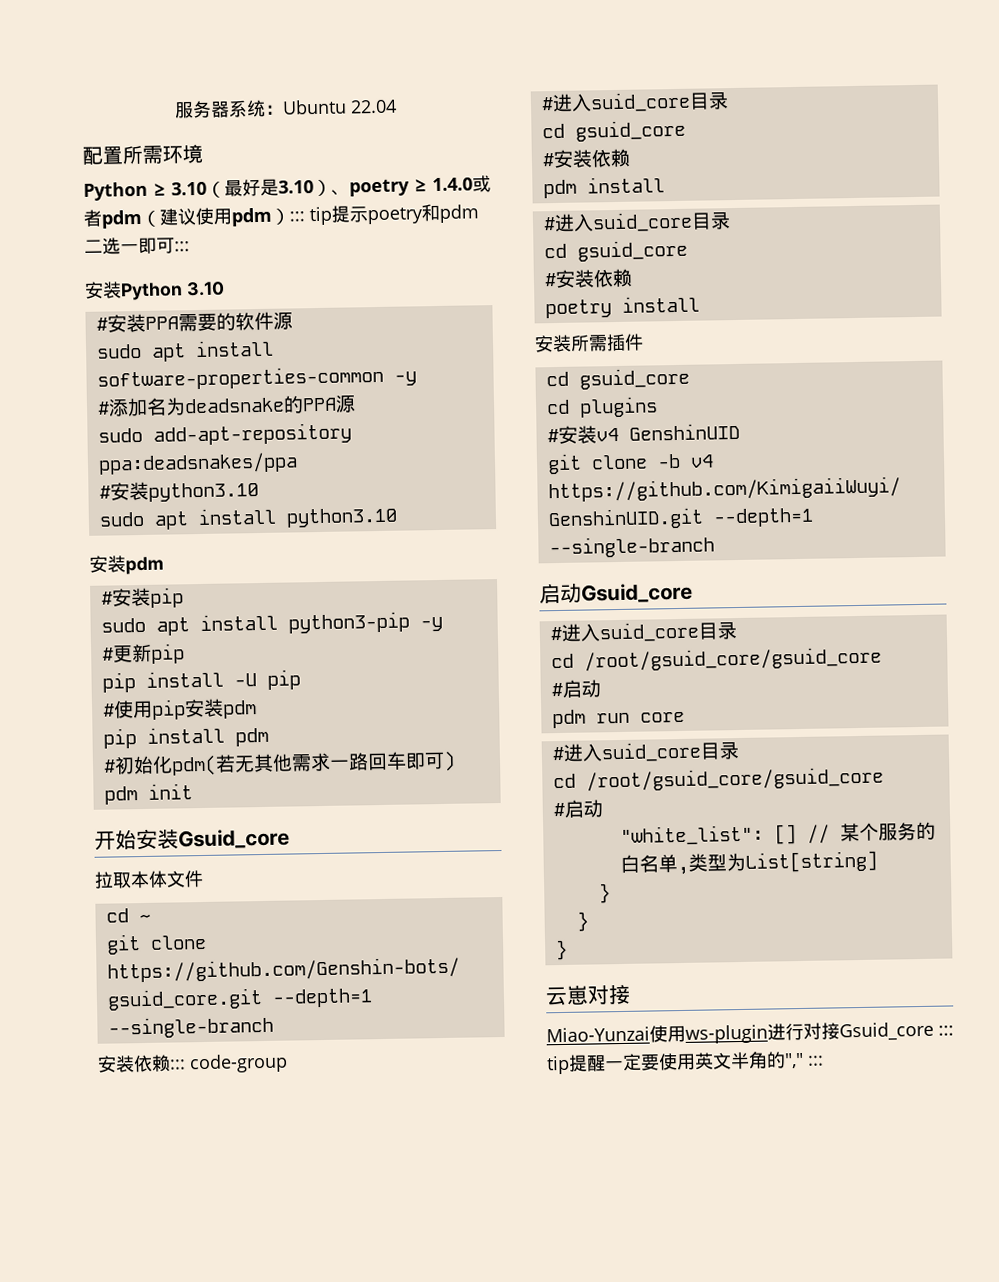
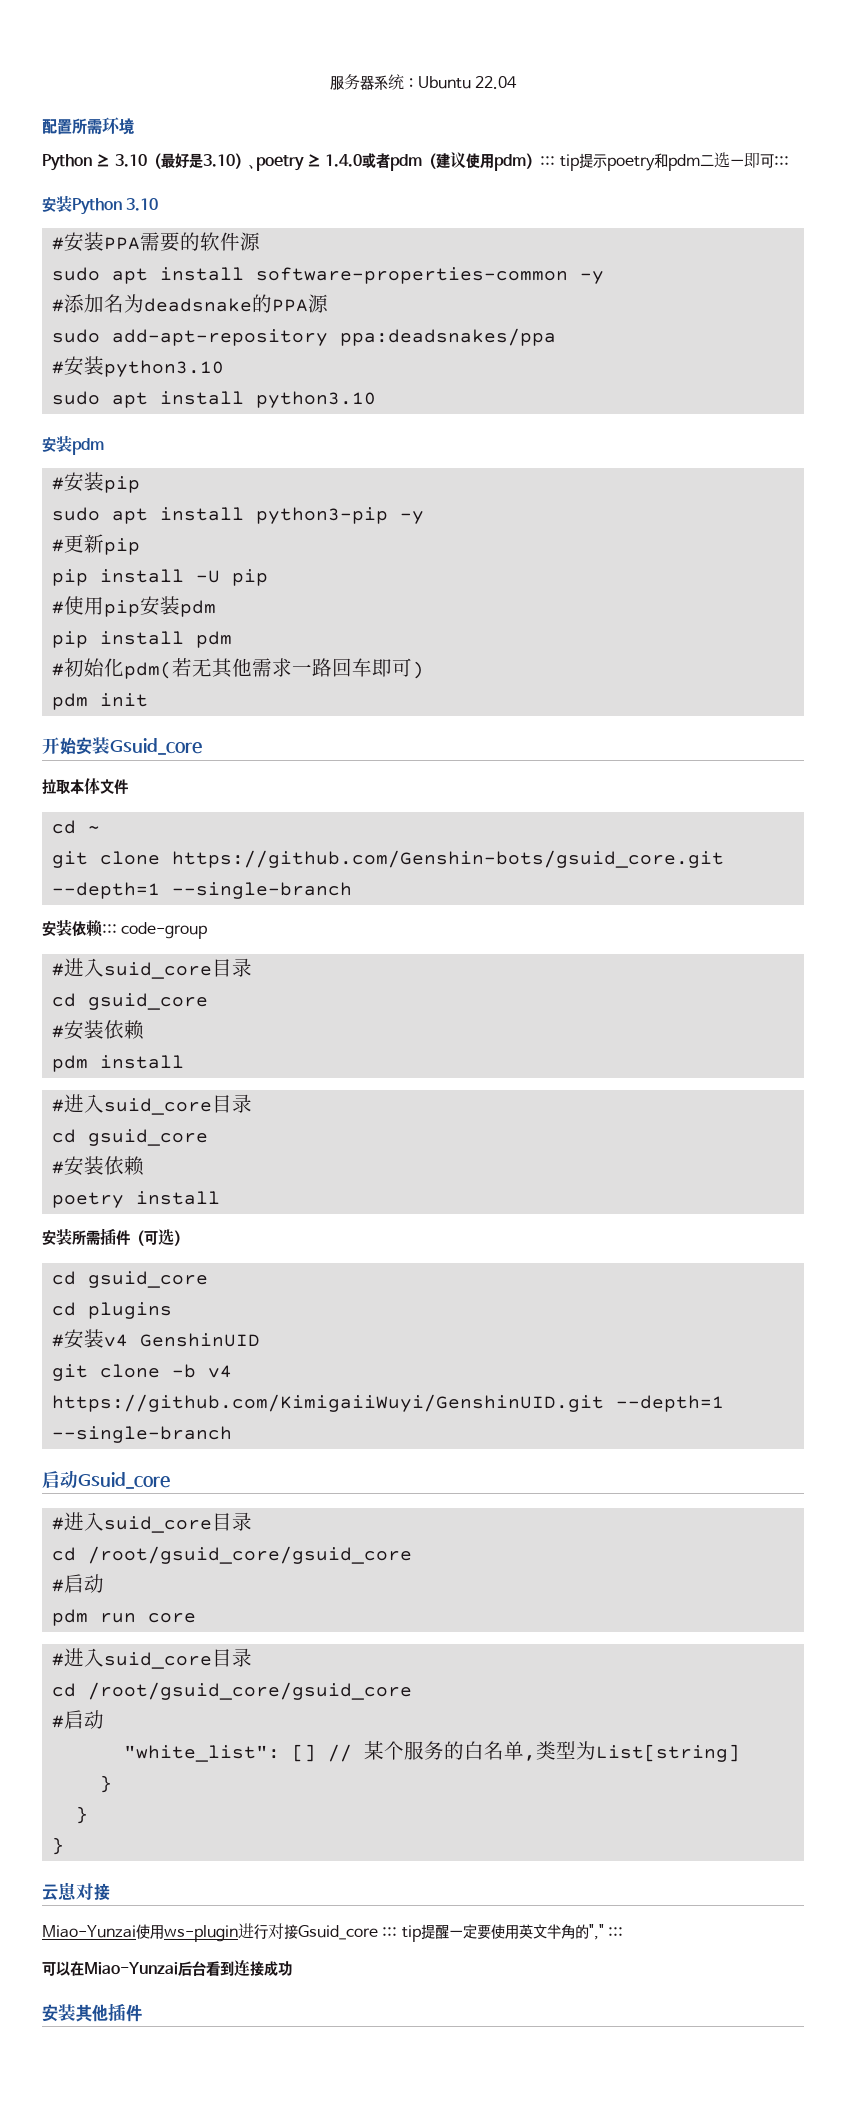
(644, 342) none -> [130,1229,188,1246] （可选）
(824, 1060) none -> [42,1960,292,1976] [42,2003,142,2022] // 可以在Miao-Yunzai后台看到连接成功 // 安装其他插件

